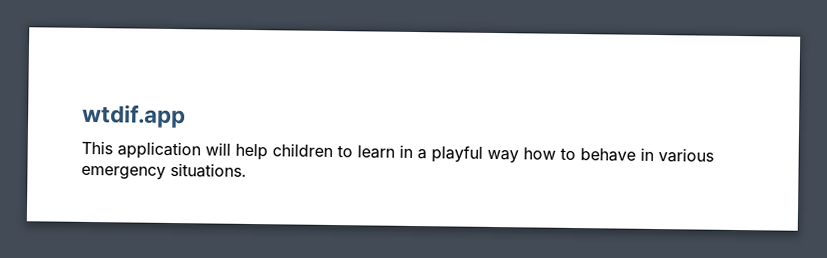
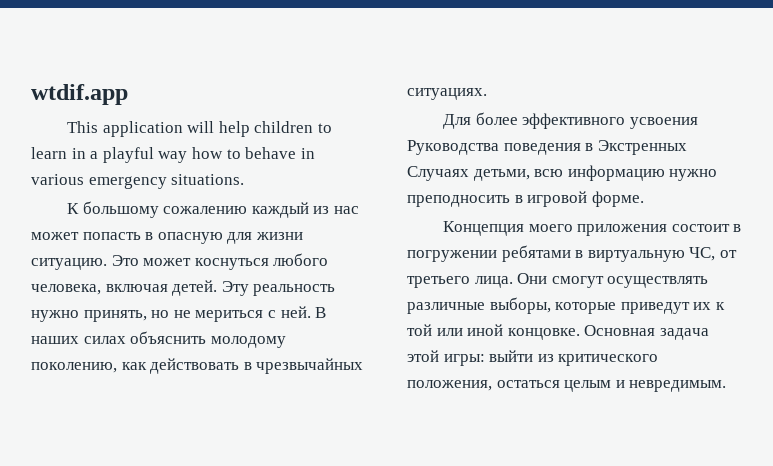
(247, 170) none -> [67,201,360,218] [31,232,303,244] [31,253,329,270] [31,280,336,296] [31,306,327,322] [31,331,286,348] [31,358,364,374] [407,88,487,100] [443,112,698,129] [407,140,687,155] [407,165,718,181] [407,191,644,207] [443,221,742,236] [407,245,737,262] [407,273,709,288] [407,297,725,314] [407,324,709,340] [407,350,659,366] [407,380,727,392] // К большому сожалению каждый из нас может попасть в опасную для жизни ситуацию. Это может коснуться любого человека, включая детей. Эту реальность нужно принять, но не мериться с ней. В наших силах объяснить молодому поколению, как действовать в чрезвычайных ситуациях. // Для более эффективного усвоения Руководства поведения в Экстренных Случаях детьми, всю информацию нужно преподносить в игровой форме. // Концепция моего приложения состоит в погружении ребятами в виртуальную ЧС, от третьего лица. Они смогут осуществлять различные выборы, которые приведут их к той или иной концовке. Основная задача этой игры: выйти из критического положения, остаться целым и невредимым.

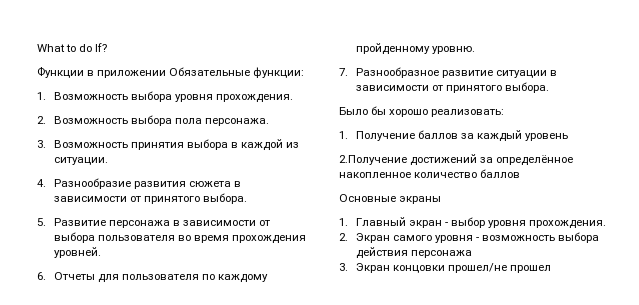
[31,84,128,105] [67,121,333,137] [31,147,315,163] [31,174,245,189] [67,201,360,218] [31,232,303,244] [31,253,329,270] [31,280,336,296] [31,306,327,322] [31,331,286,348] [31,358,364,374] [407,88,487,100] [443,112,698,129] [407,140,687,155] [407,165,718,181] [407,191,644,207] [443,221,742,236] [407,245,737,262] [407,273,709,288] [407,297,725,314] [407,324,709,340] [407,350,659,366] [407,380,727,392] wtdif.app // This application will help children to learn in a playful way how to behave in various emergency situations. // К большому сожалению каждый из нас может попасть в опасную для жизни ситуацию. Это может коснуться любого человека, включая детей. Эту реальность нужно принять, но не мериться с ней. В наших силах объяснить молодому поколению, как действовать в чрезвычайных ситуациях. // Для более эффективного усвоения Руководства поведения в Экстренных Случаях детьми, всю информацию нужно преподносить в игровой форме. // Концепция моего приложения состоит в погружении ребятами в виртуальную ЧС, от третьего лица. Они смогут осуществлять различные выборы, которые приведут их к той или иной концовке. Основная задача этой игры: выйти из критического положения, остаться целым и невредимым. -> [37,43,108,52] [37,67,305,78] [37,91,293,103] [37,115,269,126] [37,139,300,151] [53,157,108,165] [37,178,241,189] [53,193,247,204] [37,218,271,228] [53,232,307,244] [53,247,101,258] [37,272,269,283] [355,43,475,55] [339,67,557,78] [355,82,549,93] [339,106,505,117] [339,130,569,142] [339,154,574,166] [339,169,521,178] [339,194,442,204] [339,217,607,229] [339,232,600,243] [355,247,472,259] [339,263,551,273] What to do If? // Функции в приложении Обязательные функции: // 1. Возможность выбора уровня прохождения. // 2. Возможность выбора пола персонажа. // 3. Возможность принятия выбора в каждой из ситуации. // 4. Разнообразие развития сюжета в зависимости от принятого выбора. // 5. Развитие персонажа в зависимости от выбора пользователя во время прохождения уровней. // 6. Отчеты для пользователя по каждому пройденному уровню. // 7. Разнообразное развитие ситуации в зависимости от принятого выбора. // Было бы хорошо реализовать: // 1. Получение баллов за каждый уровень // 2.Получение достижений за определённое накопленное количество баллов // Основные экраны // 1. Главный экран - выбор уровня прохождения. // 2. Экран самого уровня - возможность выбора действия персонажа // 3. Экран концовки прошел/не прошел

